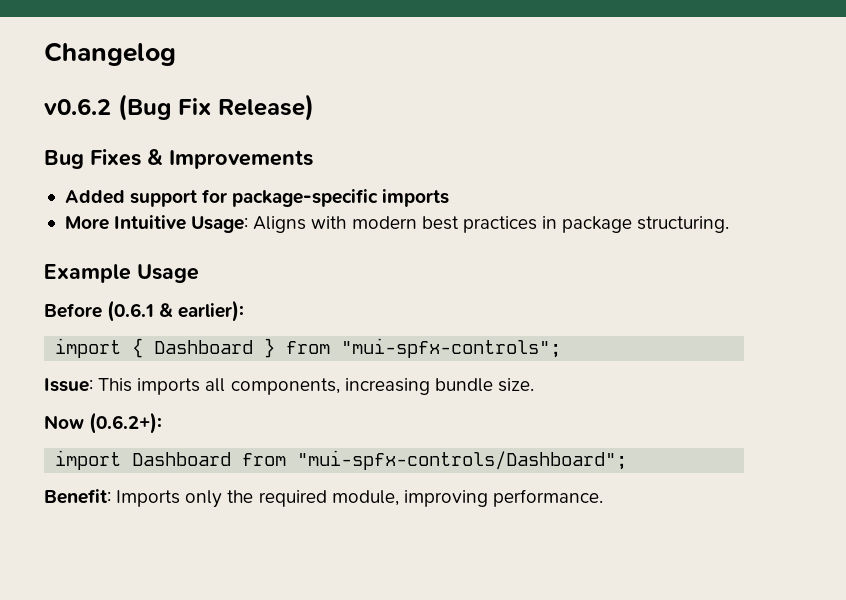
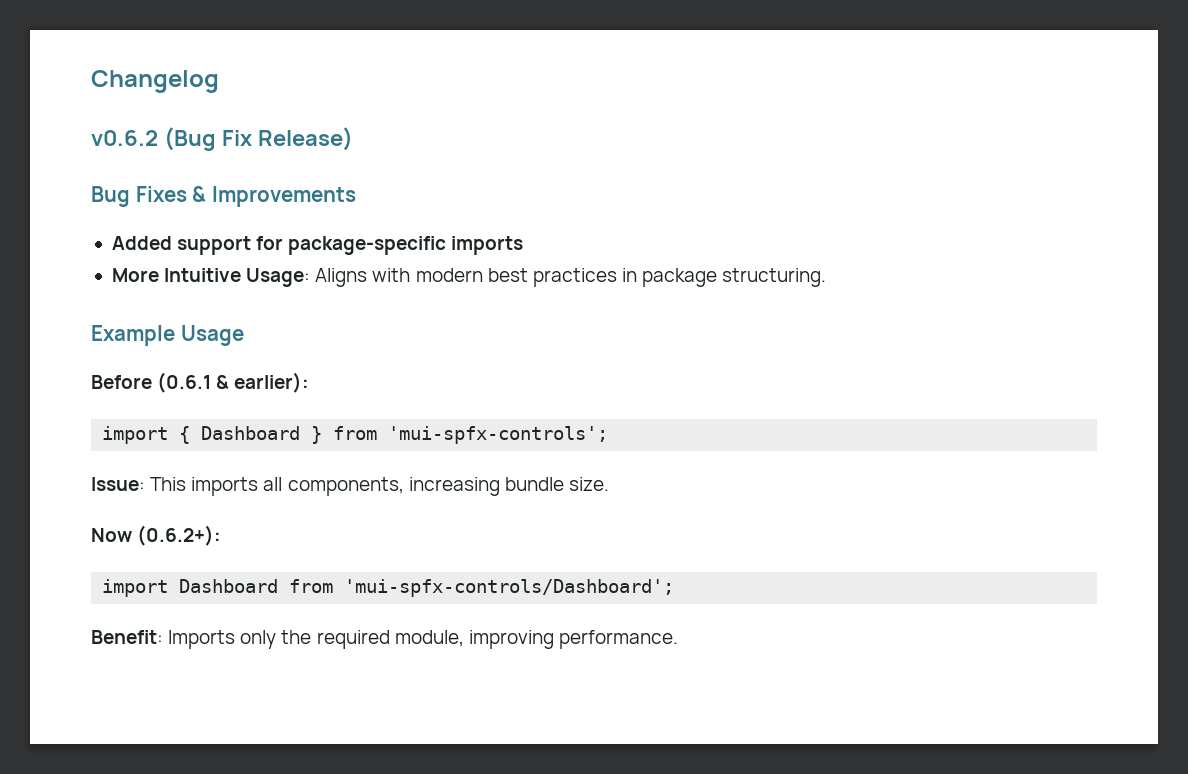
[341,338,562,358] "mui-spfx-controls"; -> [388,426,609,444] 'mui-spfx-controls';
[297,450,628,470] "mui-spfx-controls/Dashboard"; -> [344,579,675,597] 'mui-spfx-controls/Dashboard';

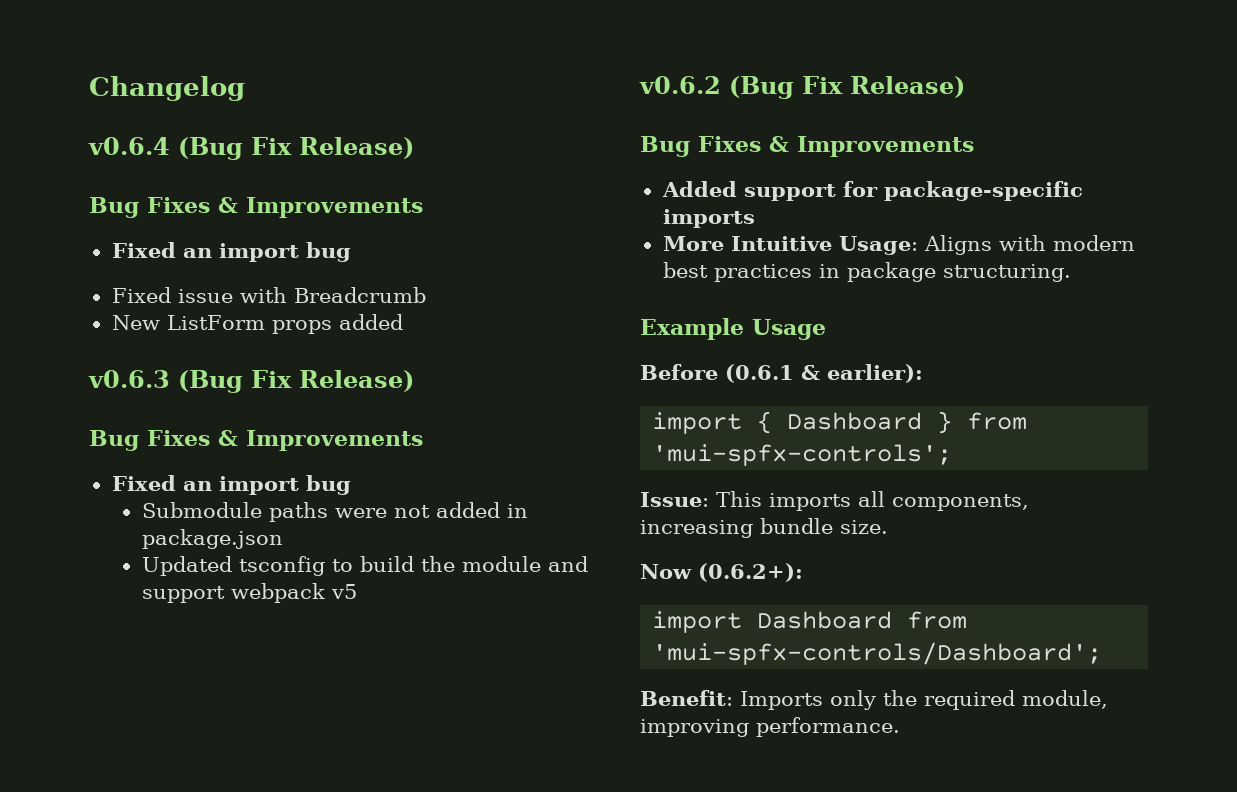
(219, 81) none -> [88,137,414,160] [89,197,423,218] [111,242,351,262] [111,287,426,303] [111,314,403,334] [88,370,414,393] [89,430,423,451] [111,475,351,495] [141,502,528,522] [141,529,283,549] [141,556,588,576] [141,583,357,603] // v0.6.4 (Bug Fix Release) // Bug Fixes & Improvements // Fixed an import bug // Fixed issue with Breadcrumb // New ListForm props added // v0.6.3 (Bug Fix Release) // Bug Fixes & Improvements // Fixed an import bug // Submodule paths were not added in package.json // Updated tsconfig to build the module and support webpack v5

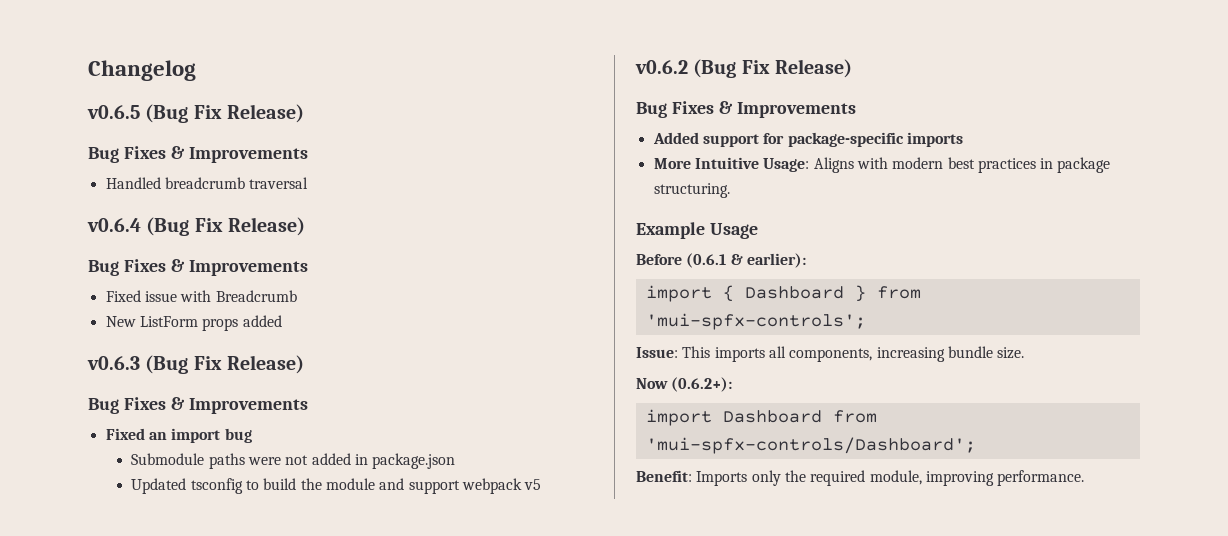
(245, 88) none -> [87,104,305,123] [88,146,308,163] [105,177,309,189] // v0.6.5 (Bug Fix Release) // Bug Fixes & Improvements // Handled breadcrumb traversal
[111,242,351,262] // Fixed an import bug -> (308, 268) none

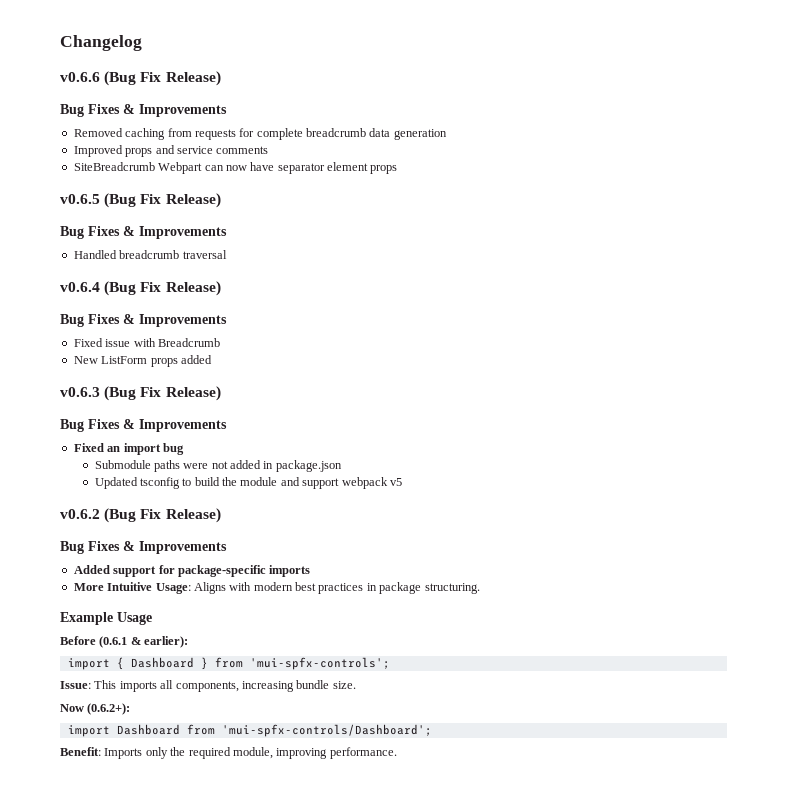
(196, 70) none -> [60,71,221,86] [60,104,227,117] [73,128,447,140] [73,145,269,157] [73,162,398,174] // v0.6.6 (Bug Fix Release) // Bug Fixes & Improvements // Removed caching from requests for complete breadcrumb data generation // Improved props and service comments // SiteBreadcrumb Webpart can now have separator element props

